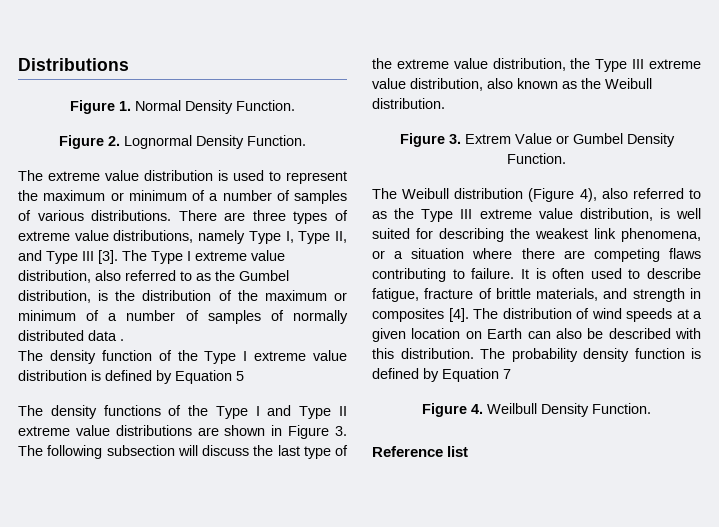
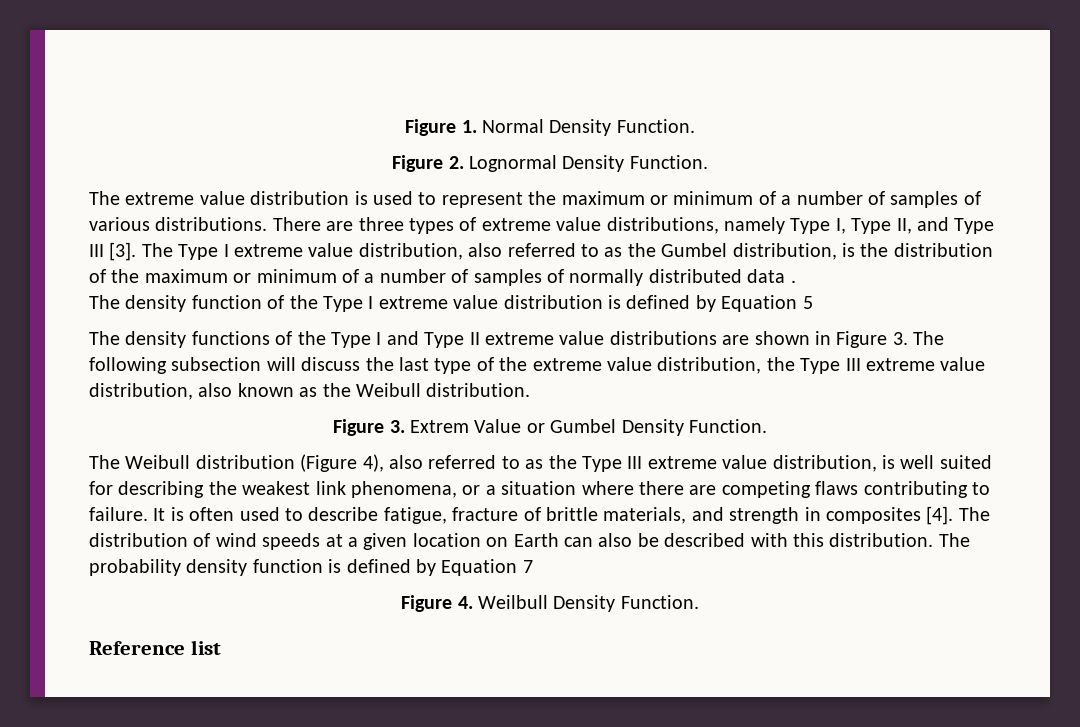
[18,58,129,71] Distributions // -> (405, 127) none

